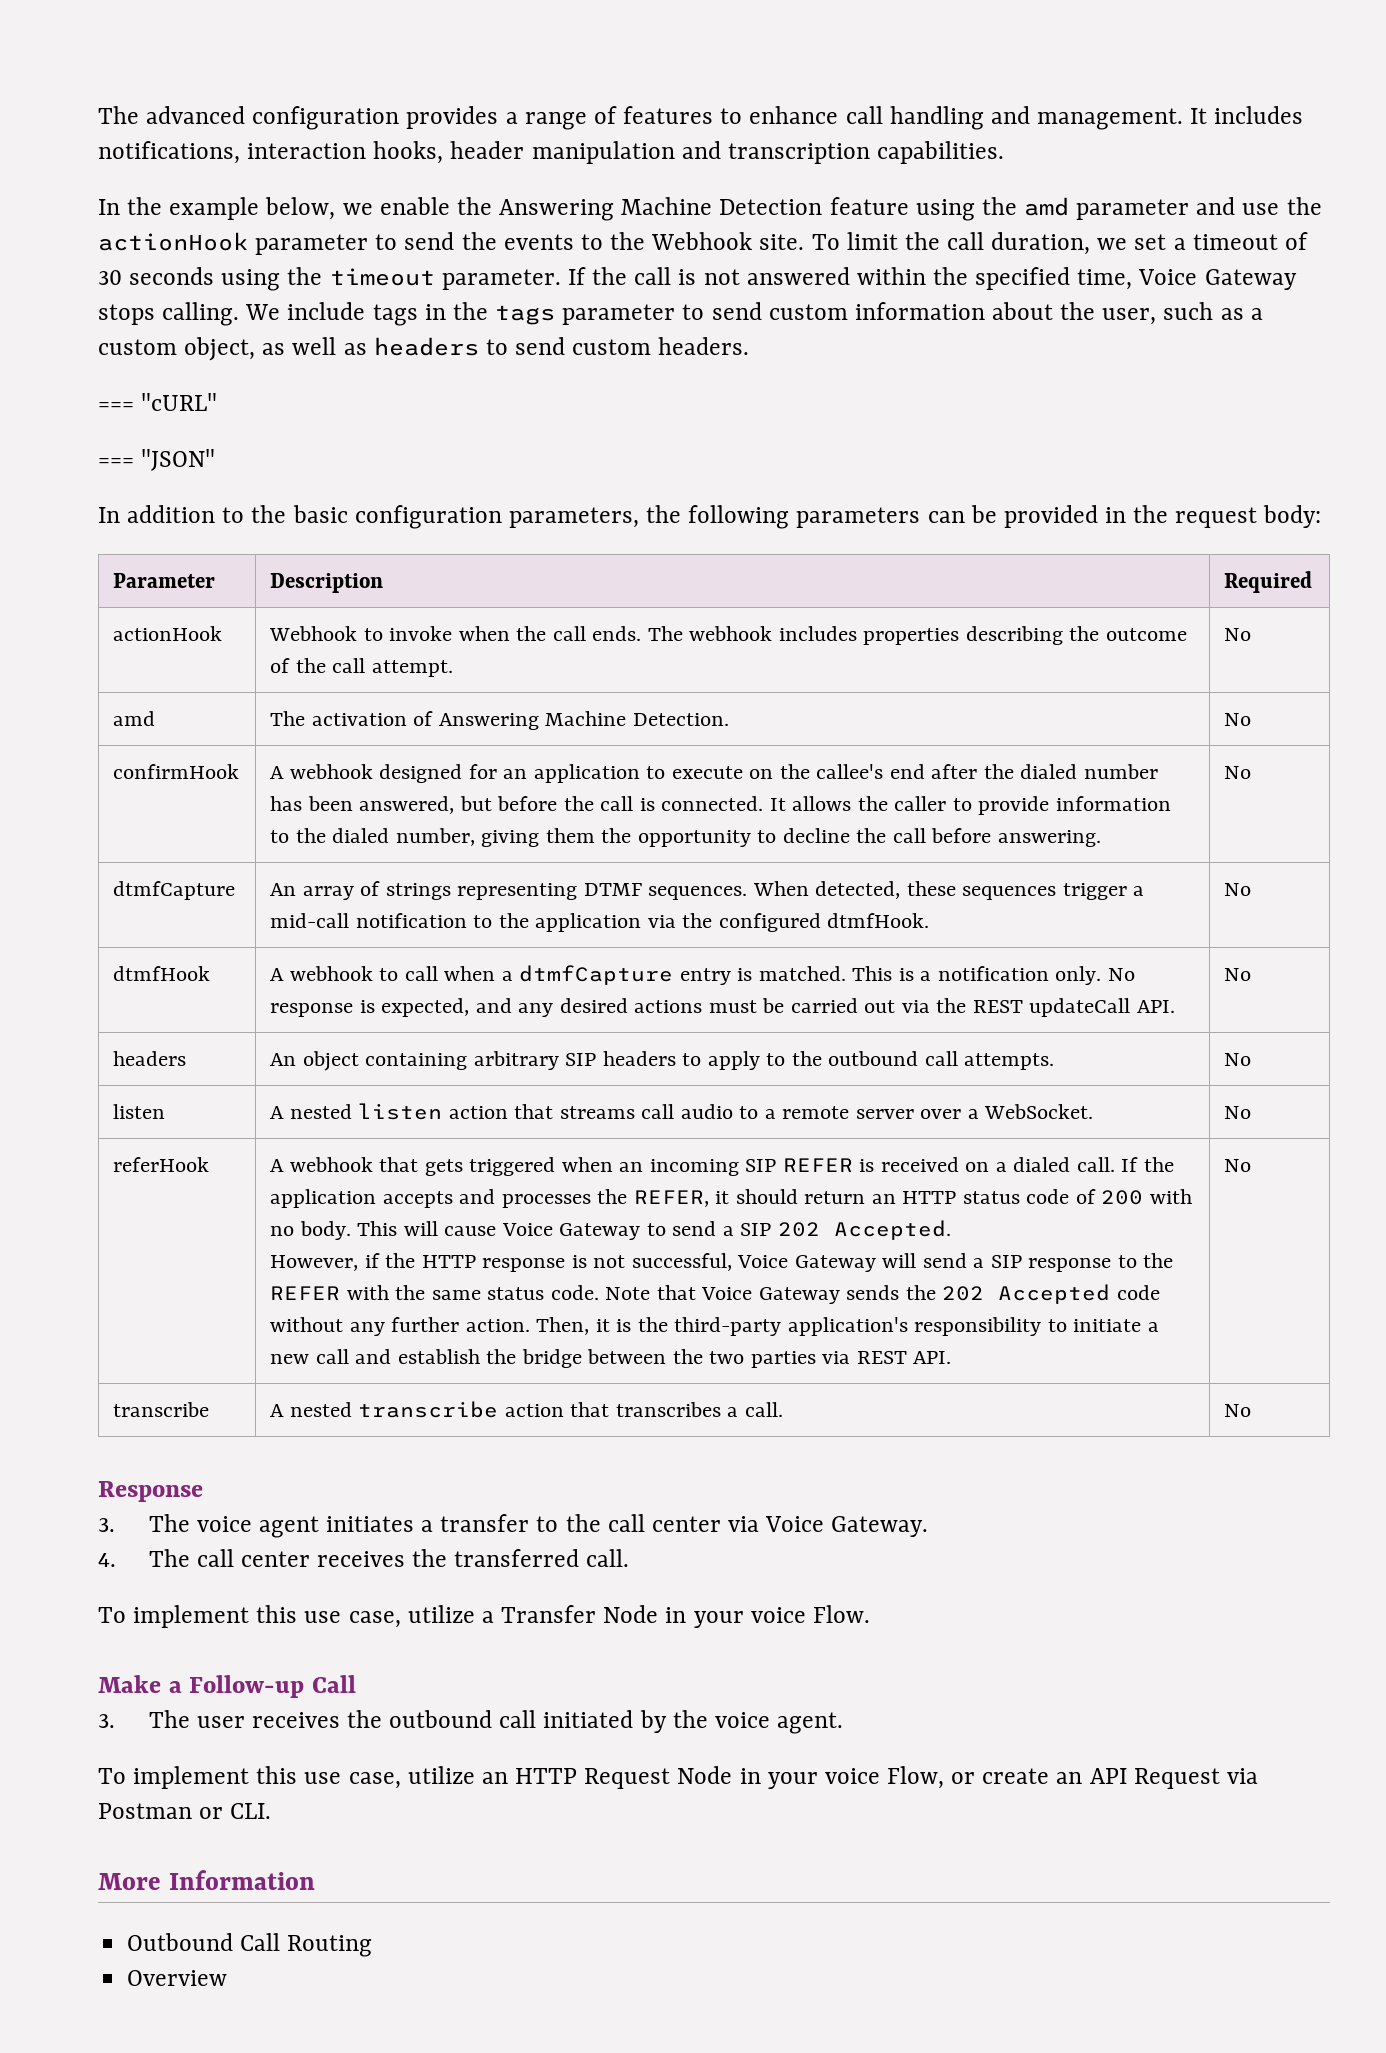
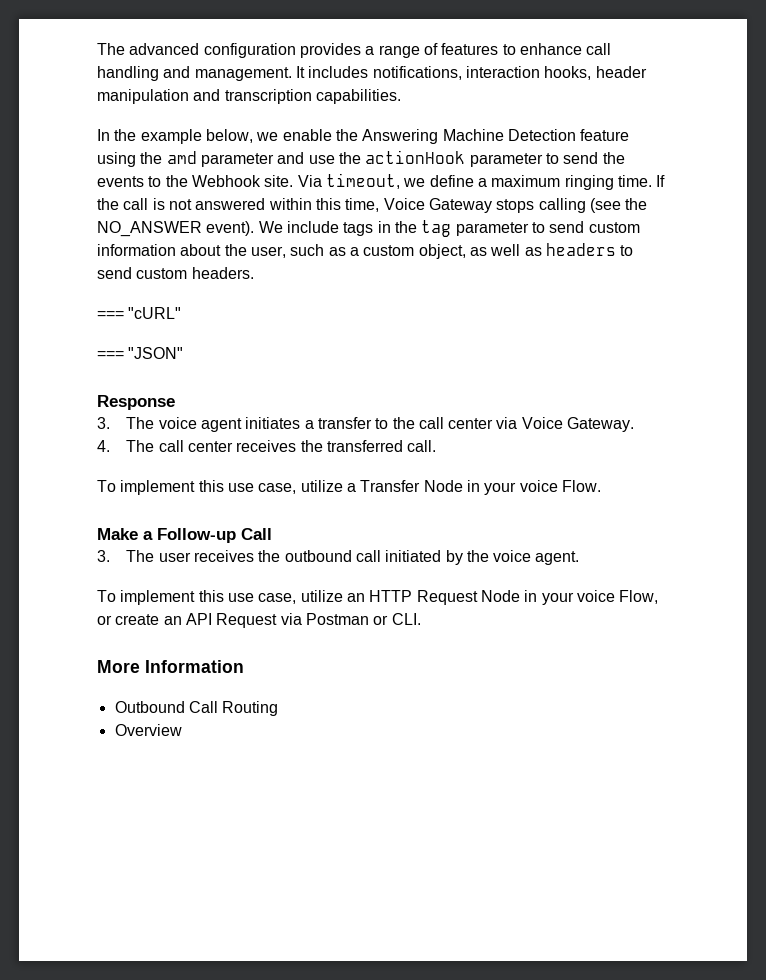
[811,232,1308,255] [98,267,561,291] To limit the call duration, we set a timeout of 30 seconds using the timeout parameter. -> [297,173,652,190] Via timeout, we define a maximum ringing time.
[933,267,1071,290] the specified -> [315,198,341,210] this
[162,302,240,326] calling. -> [538,198,648,213] [97,221,255,237] calling (see the NO_ANSWER event).
[495,305,556,325] tags -> [421,220,452,237] tag
[98,505,1322,529] [113,573,216,588] [270,573,384,593] [1224,571,1313,593] [113,626,223,641] [269,626,1187,645] [270,658,453,677] [1224,628,1252,641] [113,711,156,726] [270,711,729,730] [1224,713,1252,726] [113,764,240,779] [270,764,1158,783] [270,796,1171,815] [270,828,1101,847] [1224,766,1252,779] [113,881,236,900] [270,881,1145,900] [270,913,930,932] [1224,883,1252,896] [113,966,211,981] [270,965,1135,985] [270,998,1175,1017] [1224,968,1252,981] [113,1051,187,1066] [270,1051,1055,1071] [1224,1053,1252,1066] [113,1104,166,1119] [270,1103,1094,1120] [1224,1106,1252,1119] [113,1157,210,1172] [270,1157,1174,1176] [270,1189,1192,1208] [270,1220,951,1240] [270,1253,1174,1272] [270,1284,1160,1304] [270,1317,1159,1336] [270,1349,952,1368] [1224,1159,1252,1172] [113,1402,210,1417] [270,1401,783,1418] [1224,1404,1252,1417] // In addition to the basic configuration parameters, the following parameters can be provided in the request body: // Parameter | Description | Required // actionHook | Webhook to invoke when the call ends. The webhook includes properties describing the outcome of the call attempt. | No // amd | The activation of Answering Machine Detection. | No // confirmHook | A webhook designed for an application to execute on the callee's end after the dialed number has been answered, but before the call is connected. It allows the caller to provide information to the dialed number, giving them the opportunity to decline the call before answering. | No // dtmfCapture | An array of strings representing DTMF sequences. When detected, these sequences trigger a mid-call notification to the application via the configured dtmfHook. | No // dtmfHook | A webhook to call when a dtmfCapture entry is matched. This is a notification only. No response is expected, and any desired actions must be carried out via the REST updateCall API. | No // headers | An object containing arbitrary SIP headers to apply to the outbound call attempts. | No // listen | A nested listen action that streams call audio to a remote server over a WebSocket. | No // referHook | A webhook that gets triggered when an incoming SIP REFER is received on a dialed call. If the application accepts and processes the REFER, it should return an HTTP status code of 200 with no body. This will cause Voice Gateway to send a SIP 202 Accepted. // However, if the HTTP response is not successful, Voice Gateway will send a SIP response to the REFER with the same status code. Note that Voice Gateway sends the 202 Accepted code without any further action. Then, it is the third-party application's responsibility to initiate a new call and establish the bridge between the two parties via REST API. | No // transcribe | A nested transcribe action that transcribes a call. | No -> (184, 353) none

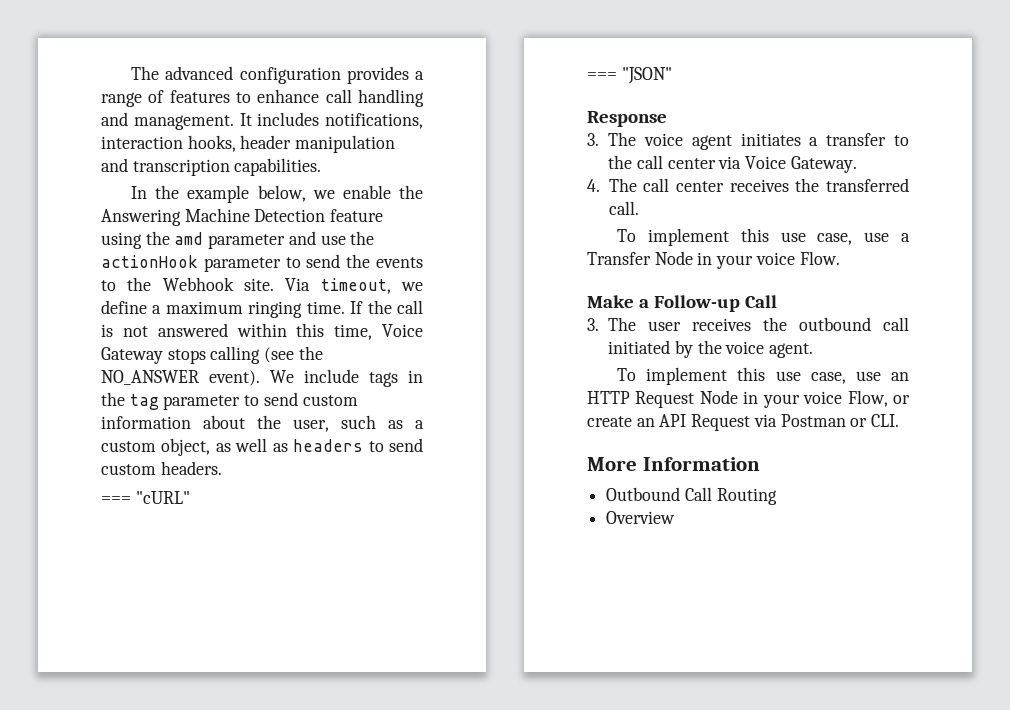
[300,480,343,492] utilize -> [864,232,890,242] use
[300,590,343,602] utilize -> [855,371,881,381] use

